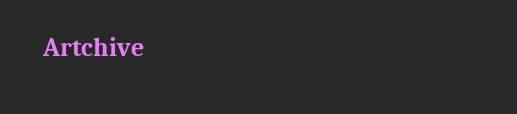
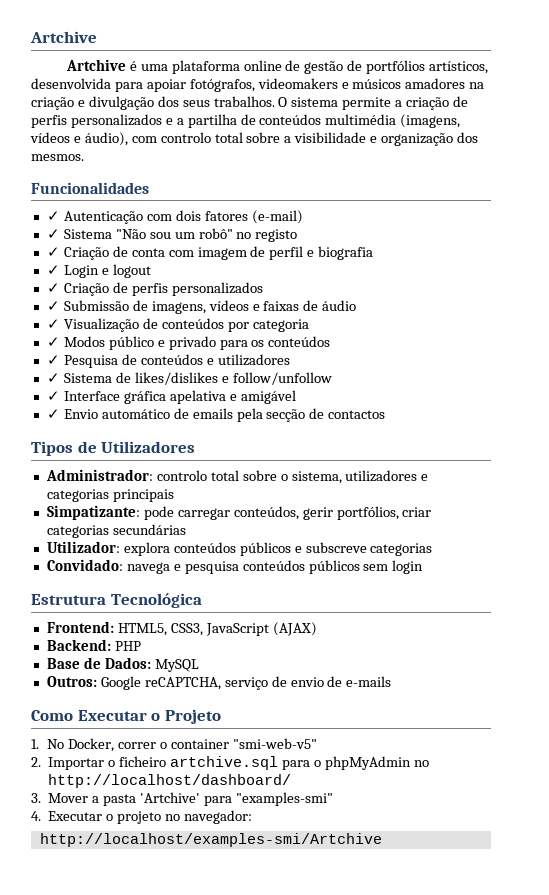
[42,37,144,56] Artchive -> [30,31,97,43] [65,59,489,74] [31,78,485,92] [31,96,469,110] [31,114,461,128] [30,132,479,146] [31,154,84,161] [31,182,149,194] [46,210,303,224] [46,228,298,242] [46,246,374,260] [46,264,151,278] [46,282,263,296] [46,300,357,314] [46,318,309,332] [46,336,331,350] [46,354,290,368] [46,372,332,385] [46,390,296,404] [46,408,386,422] [31,441,196,456] [45,469,429,484] [46,489,174,502] [46,505,432,520] [46,524,186,538] [46,541,433,556] [46,559,424,574] [31,593,202,608] [46,621,317,636] [46,639,141,651] [46,657,199,672] [46,676,392,690] [31,709,221,724] [31,738,317,752] [31,756,429,770] [48,774,292,788] [31,792,333,806] [31,810,252,824] [39,833,382,847] Artchive // Artchive é uma plataforma online de gestão de portfólios artísticos, desenvolvida para apoiar fotógrafos, videomakers e músicos amadores na criação e divulgação dos seus trabalhos. O sistema permite a criação de perfis personalizados e a partilha de conteúdos multimédia (imagens, vídeos e áudio), com controlo total sobre a visibilidade e organização dos mesmos. // Funcionalidades // ✓ Autenticação com dois fatores (e-mail) // ✓ Sistema "Não sou um robô" no registo // ✓ Criação de conta com imagem de perfil e biografia // ✓ Login e logout // ✓ Criação de perfis personalizados // ✓ Submissão de imagens, vídeos e faixas de áudio // ✓ Visualização de conteúdos por categoria // ✓ Modos público e privado para os conteúdos // ✓ Pesquisa de conteúdos e utilizadores // ✓ Sistema de likes/dislikes e follow/unfollow // ✓ Interface gráfica apelativa e amigável // ✓ Envio automático de emails pela secção de contactos // Tipos de Utilizadores // Administrador: controlo total sobre o sistema, utilizadores e categorias principais // Simpatizante: pode carregar conteúdos, gerir portfólios, criar categorias secundárias // Utilizador: explora conteúdos públicos e subscreve categorias // Convidado: navega e pesquisa conteúdos públicos sem login // Estrutura Tecnológica // Frontend: HTML5, CSS3, JavaScript (AJAX) // Backend: PHP // Base de Dados: MySQL // Outros: Google reCAPTCHA, serviço de envio de e-mails // Como Executar o Projeto // 1. No Docker, correr o container "smi-web-v5" // 2. Importar o ficheiro artchive.sql para o phpMyAdmin no http://localhost/dashboard/ // 3. Mover a pasta 'Artchive' para "examples-smi" // 4. Executar o projeto no navegador: // http://localhost/examples-smi/Artchive

